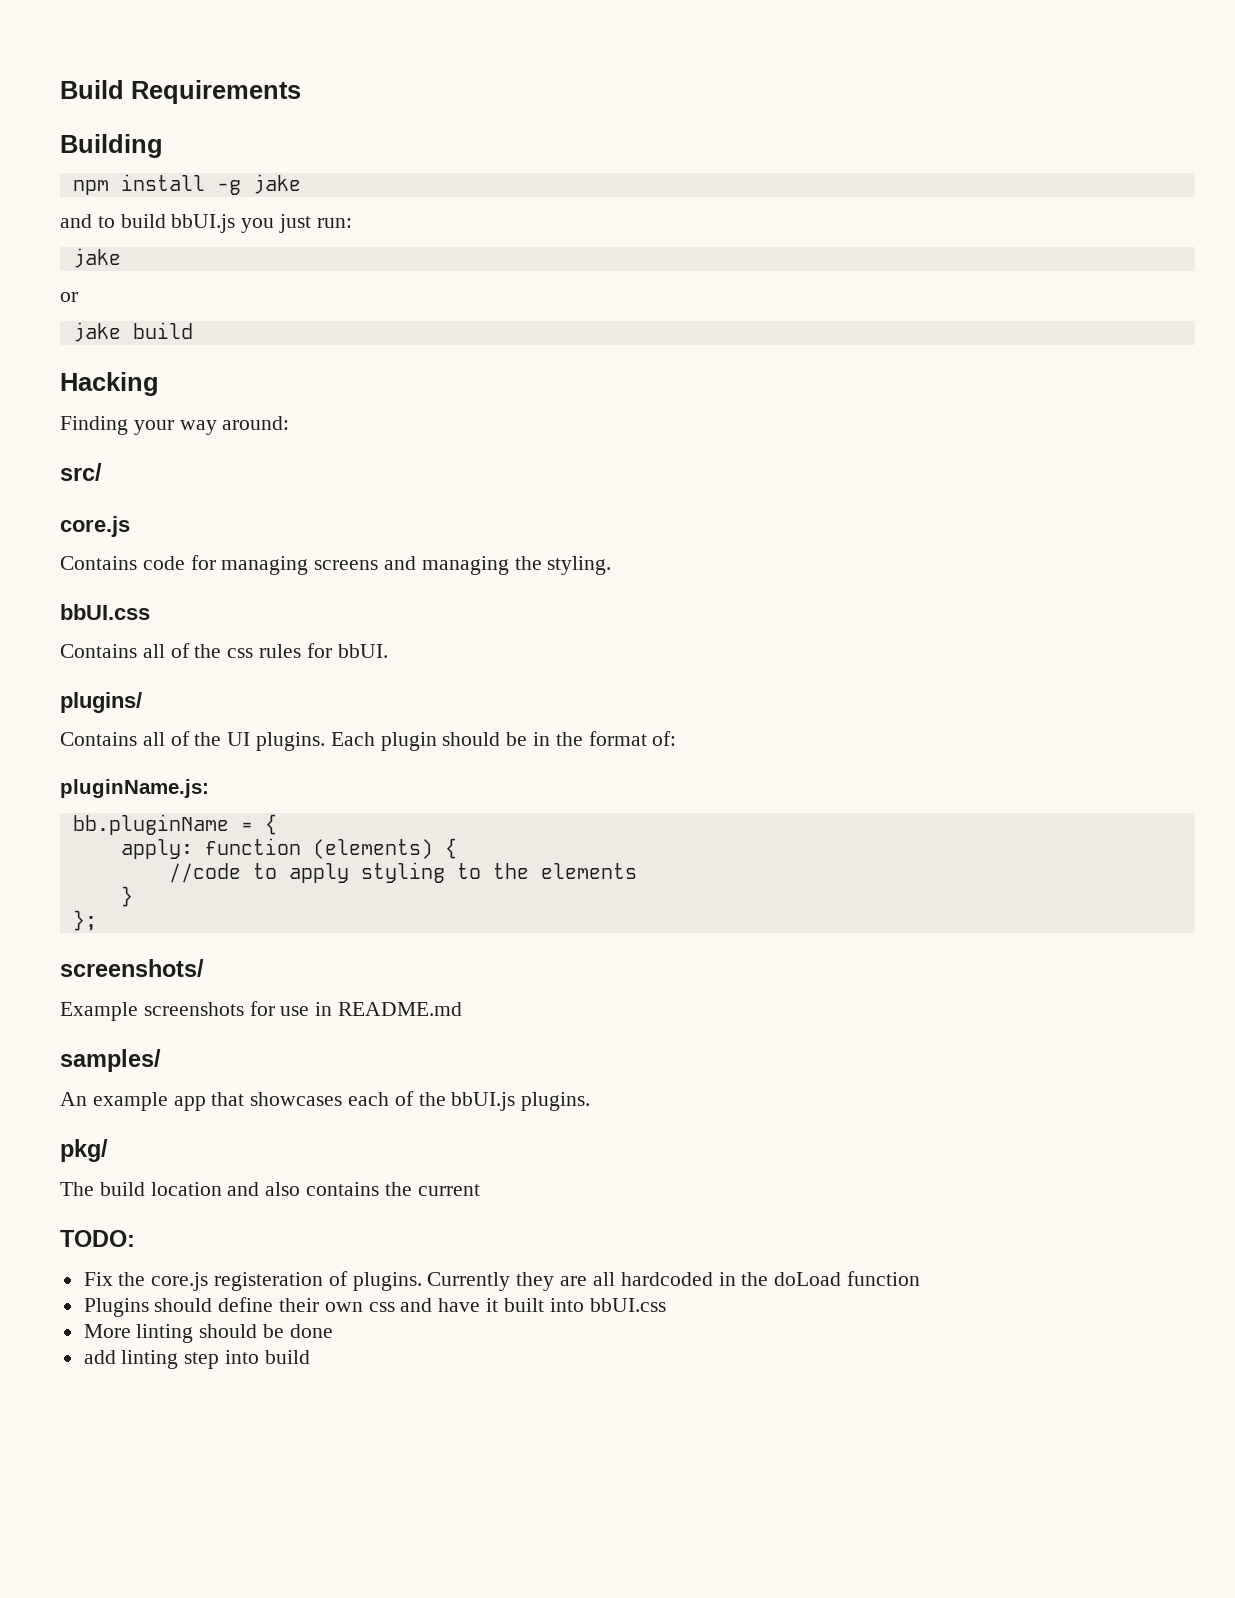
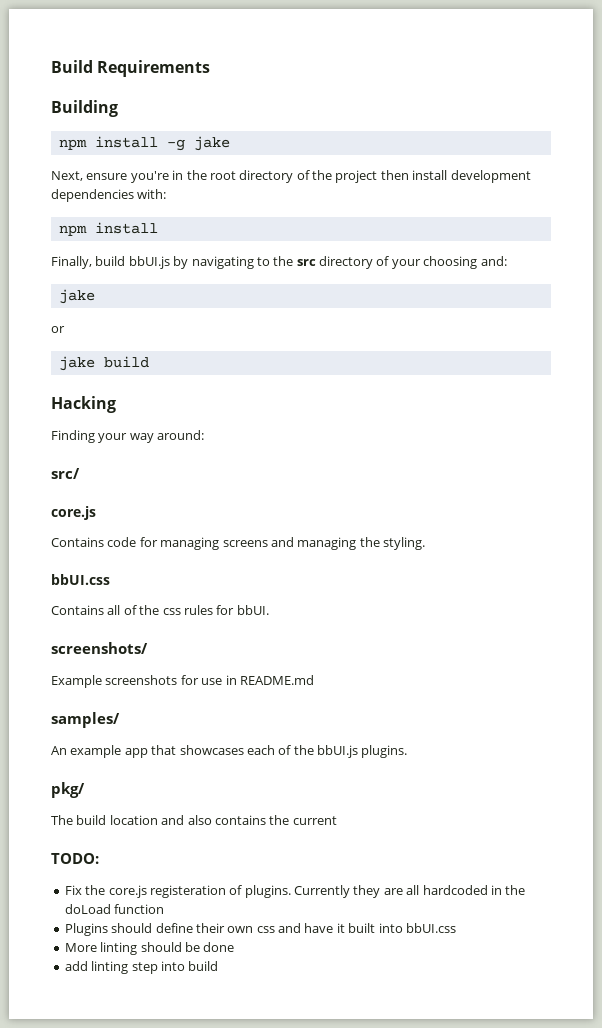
[60,214,352,233] and to build bbUI.js you just run: -> [51,170,531,183] [51,189,167,202] [58,222,158,236] [51,256,507,269] Next, ensure you're in the root directory of the project then install development dependencies with: // npm install // Finally, build bbUI.js by navigating to the src directory of your choosing and:
[60,692,142,713] [60,731,677,751] [60,779,209,798] [72,814,277,835] [120,838,457,859] [168,862,637,883] [120,886,133,907] [72,910,97,931] // plugins/ // Contains all of the UI plugins. Each plugin should be in the format of: // pluginName.js: // bb.pluginName = { // apply: function (elements) { // //code to apply styling to the elements // } // }; -> (269, 610) none

